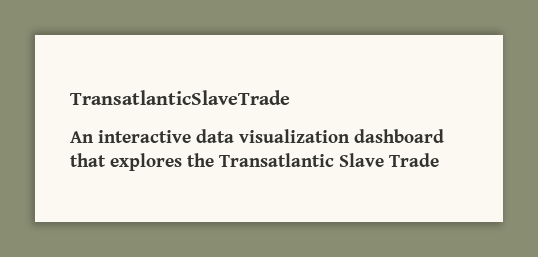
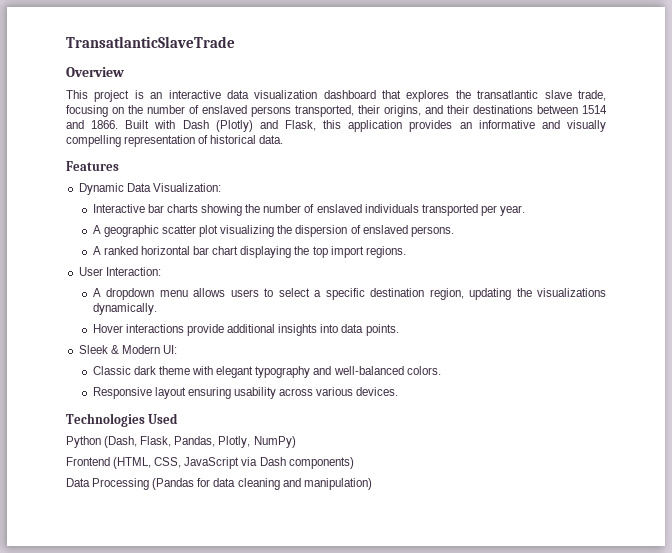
[70,131,94,143] An -> [66,67,124,77] [66,90,163,102] Overview // This project is an
[219,153,439,167] Transatlantic Slave Trade -> [477,90,606,101] [66,105,607,117] [66,120,607,132] [66,135,284,147] [66,161,119,171] [78,183,221,195] [92,204,525,216] [92,225,454,237] [92,246,406,258] [78,267,161,276] [92,288,606,300] [92,303,157,315] [92,324,399,336] [78,345,177,354] [92,366,441,378] [92,387,399,399] [66,413,179,427] [66,436,296,448] [66,457,354,469] [66,478,372,490] transatlantic slave trade, focusing on the number of enslaved persons transported, their origins, and their destinations between 1514 and 1866. Built with Dash (Plotly) and Flask, this application provides an informative and visually compelling representation of historical data. // Features // Dynamic Data Visualization: // Interactive bar charts showing the number of enslaved individuals transported per year. // A geographic scatter plot visualizing the dispersion of enslaved persons. // A ranked horizontal bar chart displaying the top import regions. // User Interaction: // A dropdown menu allows users to select a specific destination region, updating the visualizations dynamically. // Hover interactions provide additional insights into data points. // Sleek & Modern UI: // Classic dark theme with elegant typography and well-balanced colors. // Responsive layout ensuring usability across various devices. // Technologies Used // Python (Dash, Flask, Pandas, Plotly, NumPy) // Frontend (HTML, CSS, JavaScript via Dash components) // Data Processing (Pandas for data cleaning and manipulation)

